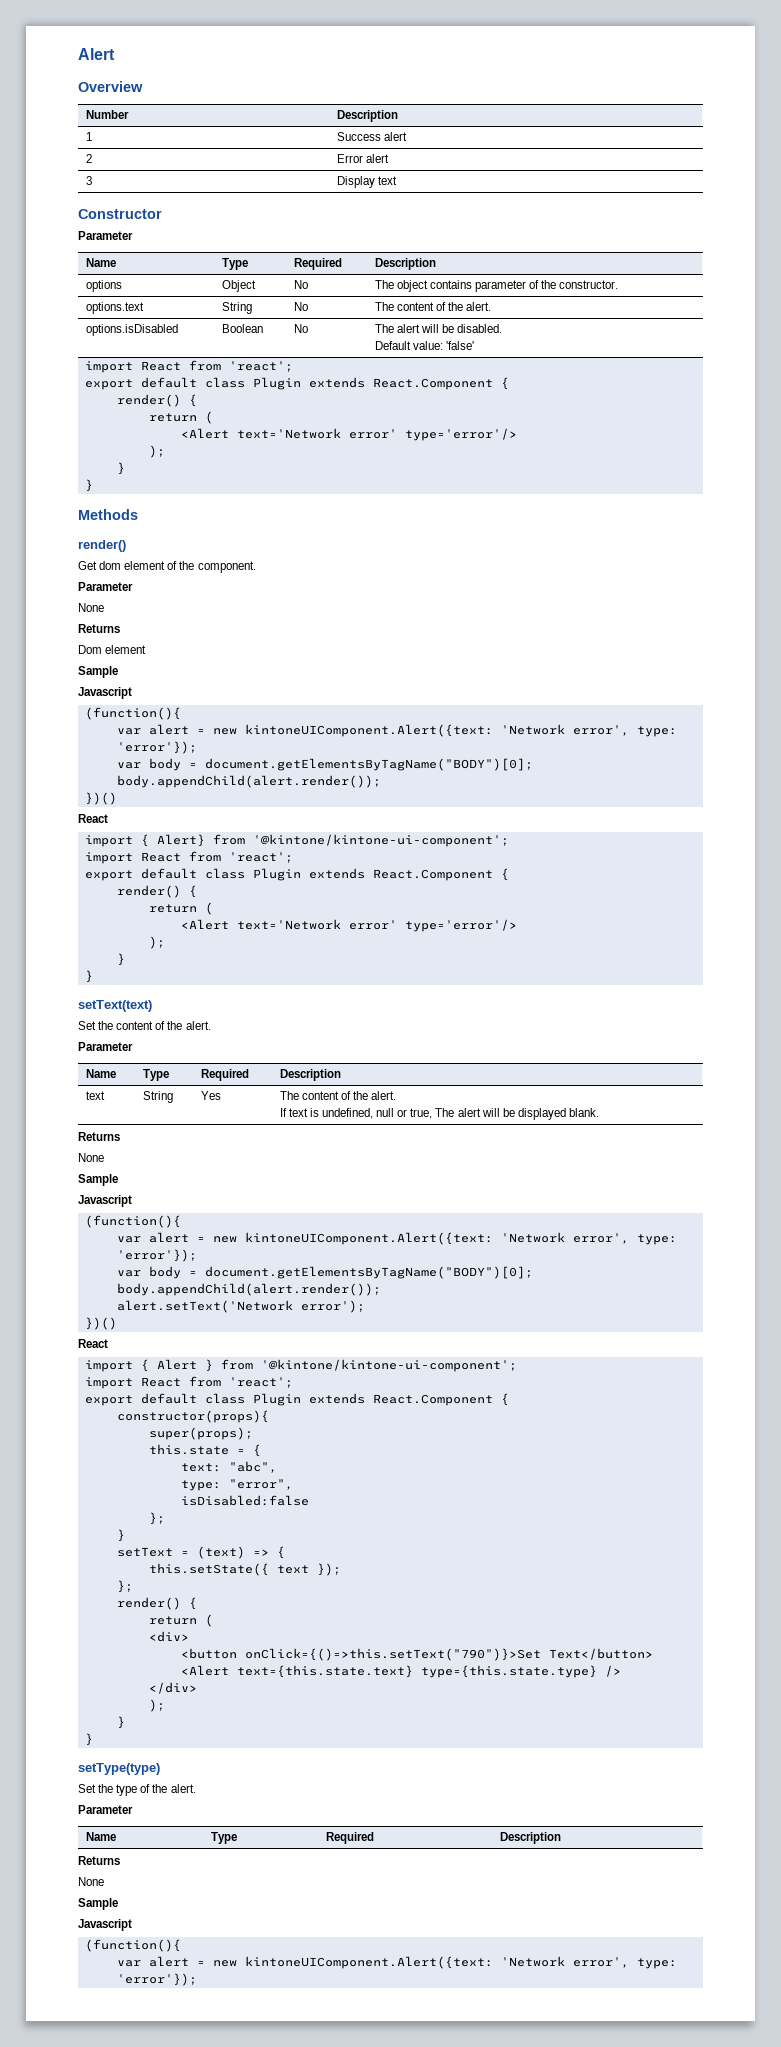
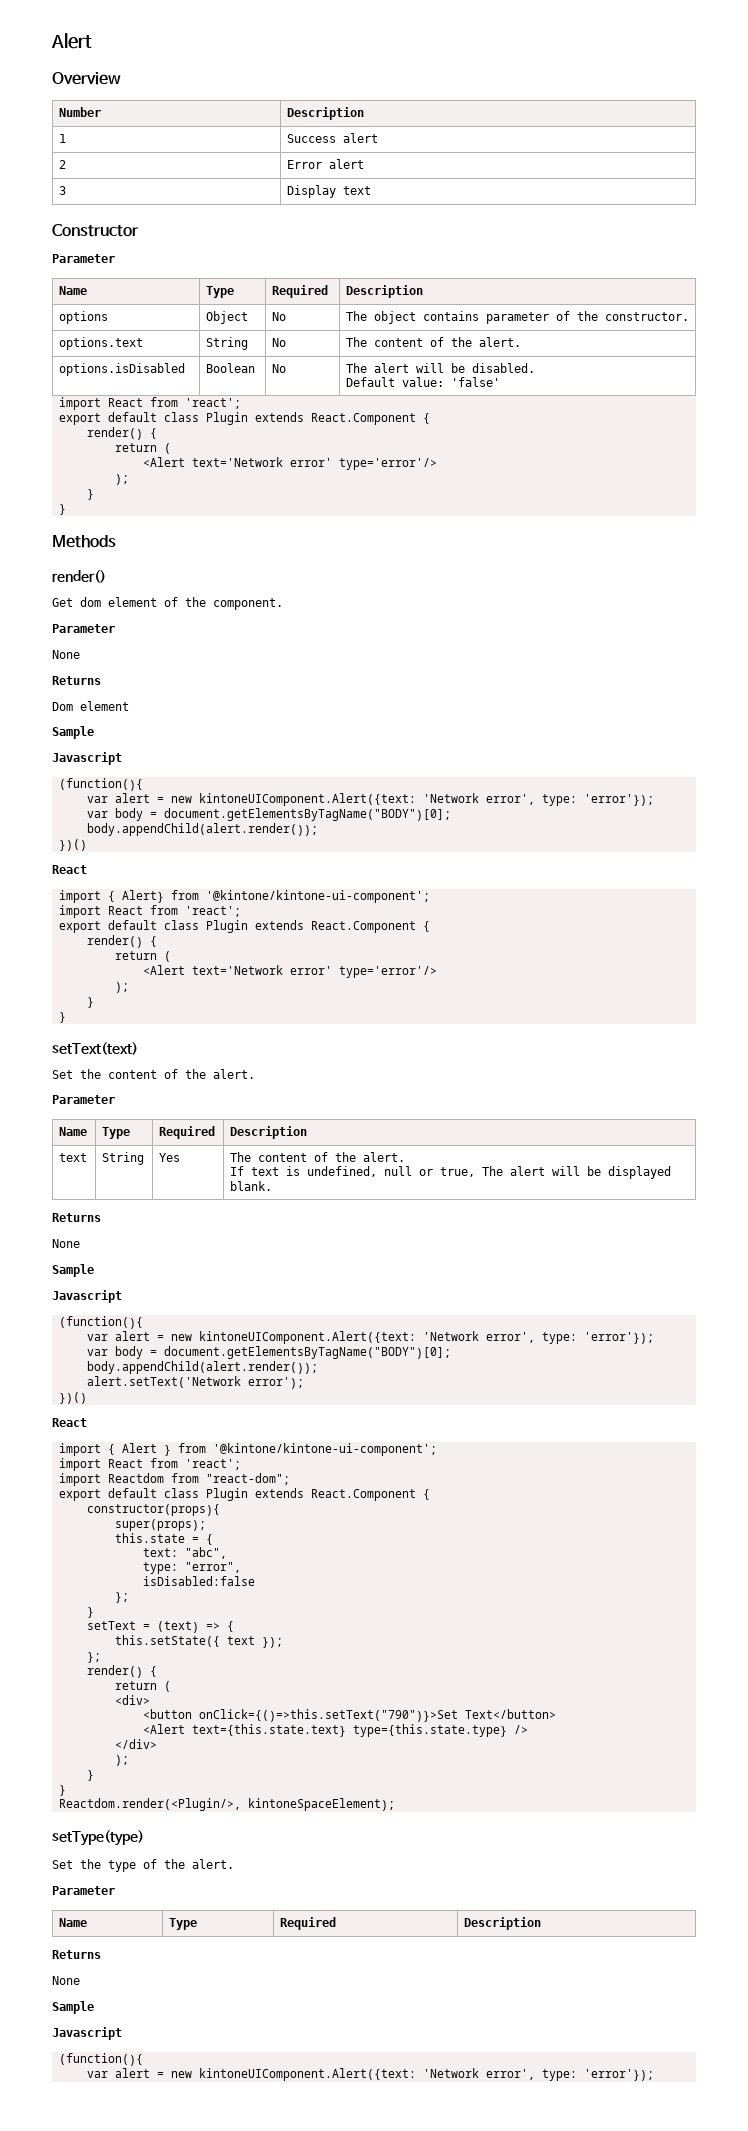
(293, 1382) none -> [58,1473,290,1486] // import Reactdom from "react-dom";
(93, 1739) none -> [58,1798,395,1811] // Reactdom.render(<Plugin/>, kintoneSpaceElement);

